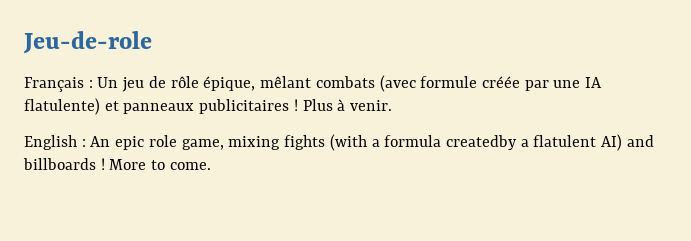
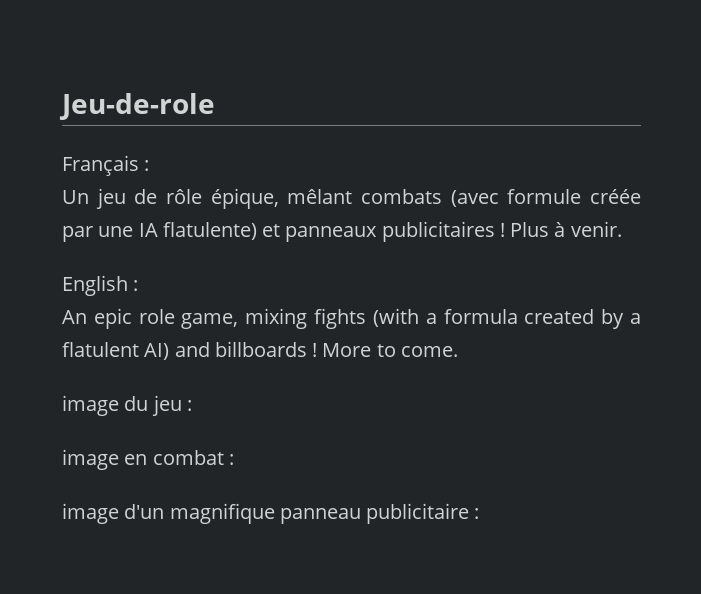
(93, 84) none -> (150, 165) //
(86, 143) none -> (139, 285) //
[445,135,517,150] createdby -> [524,309,625,329] created by
(211, 166) none -> [62,395,192,416] [62,449,234,470] [62,503,480,524] // image du jeu : // image en combat : // image d'un magnifique panneau publicitaire :

